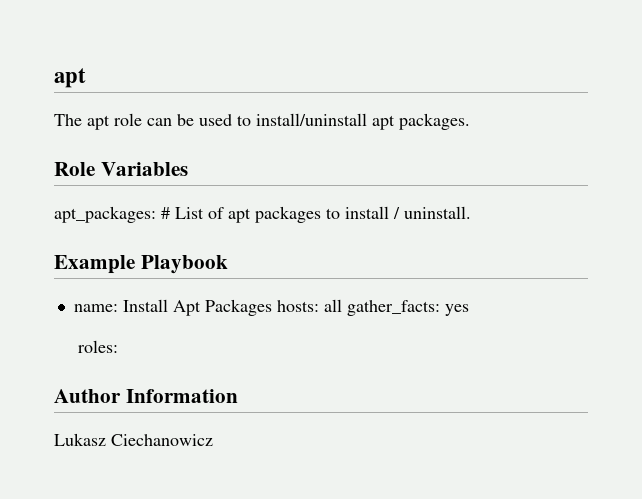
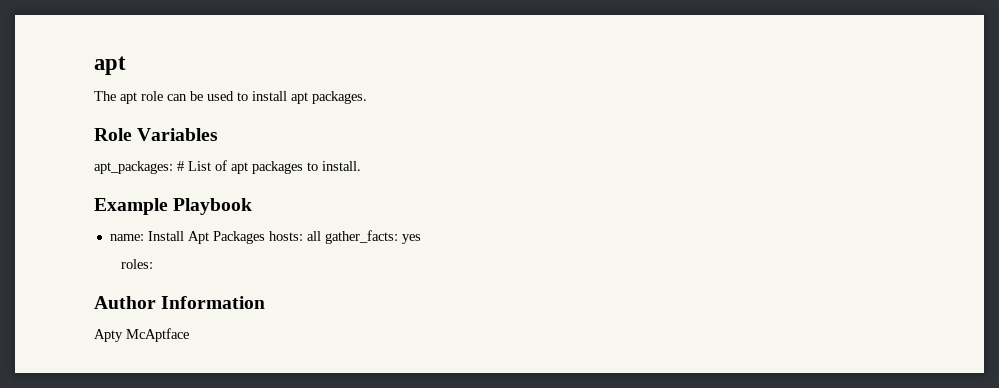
[256,113,367,126] install/uninstall -> [252,91,287,101] install
[345,206,471,219] install / uninstall. -> [322,161,361,171] install.
[54,433,213,446] Lukasz Ciechanowicz -> [94,328,189,342] Apty McAptface

